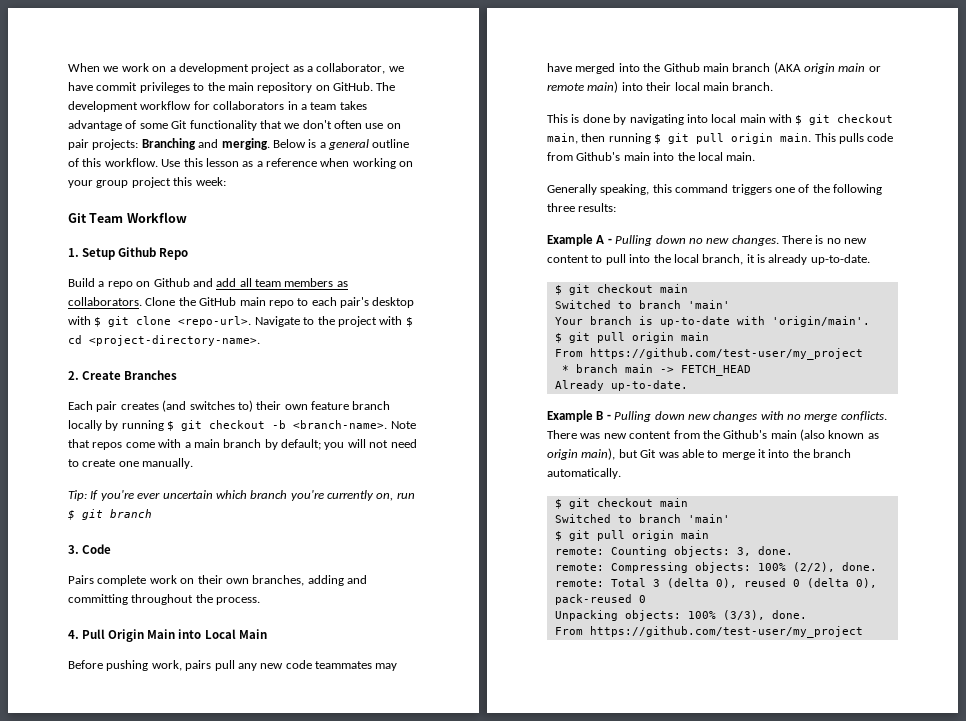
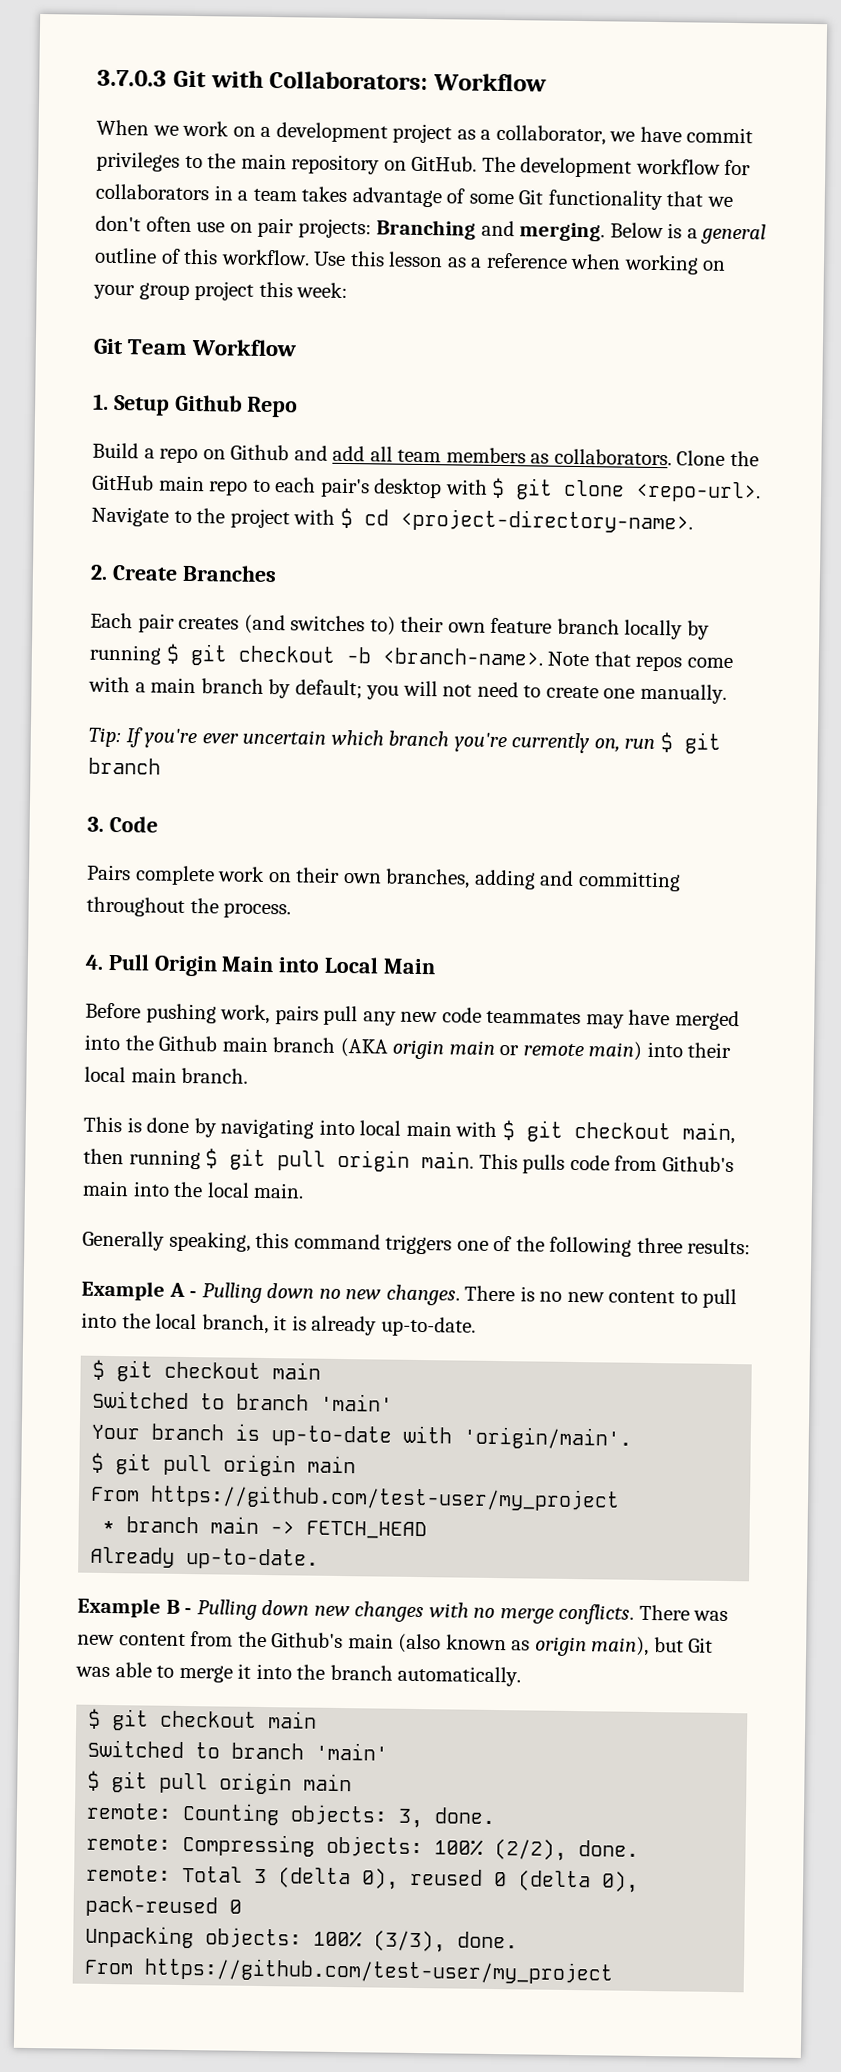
(68, 67) none -> [97,69,547,92] 3.7.0.3 Git with Collaborators: Workflow //

